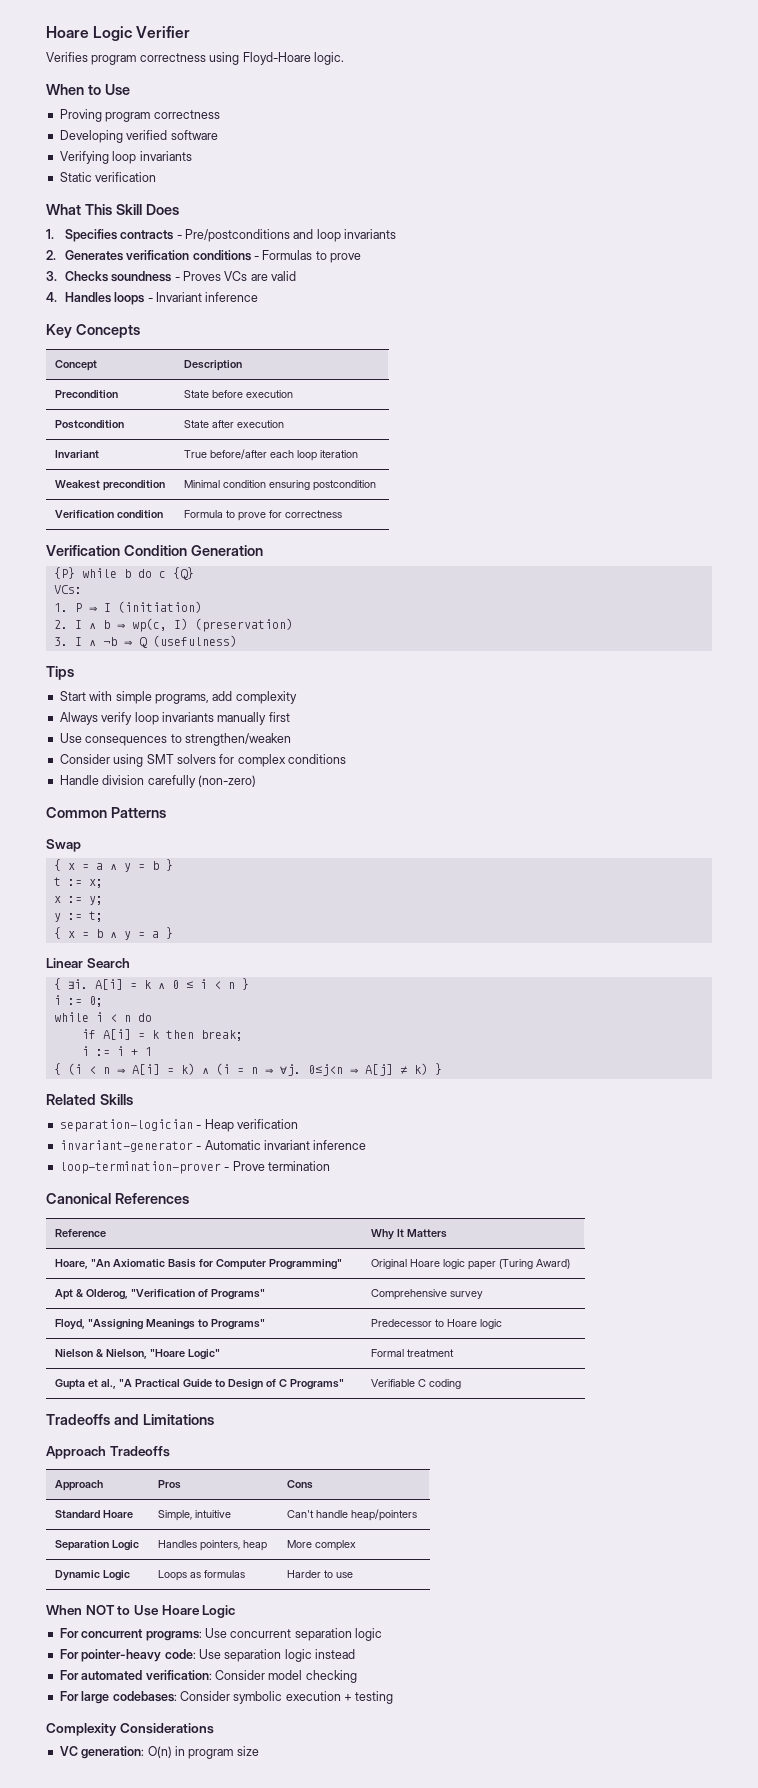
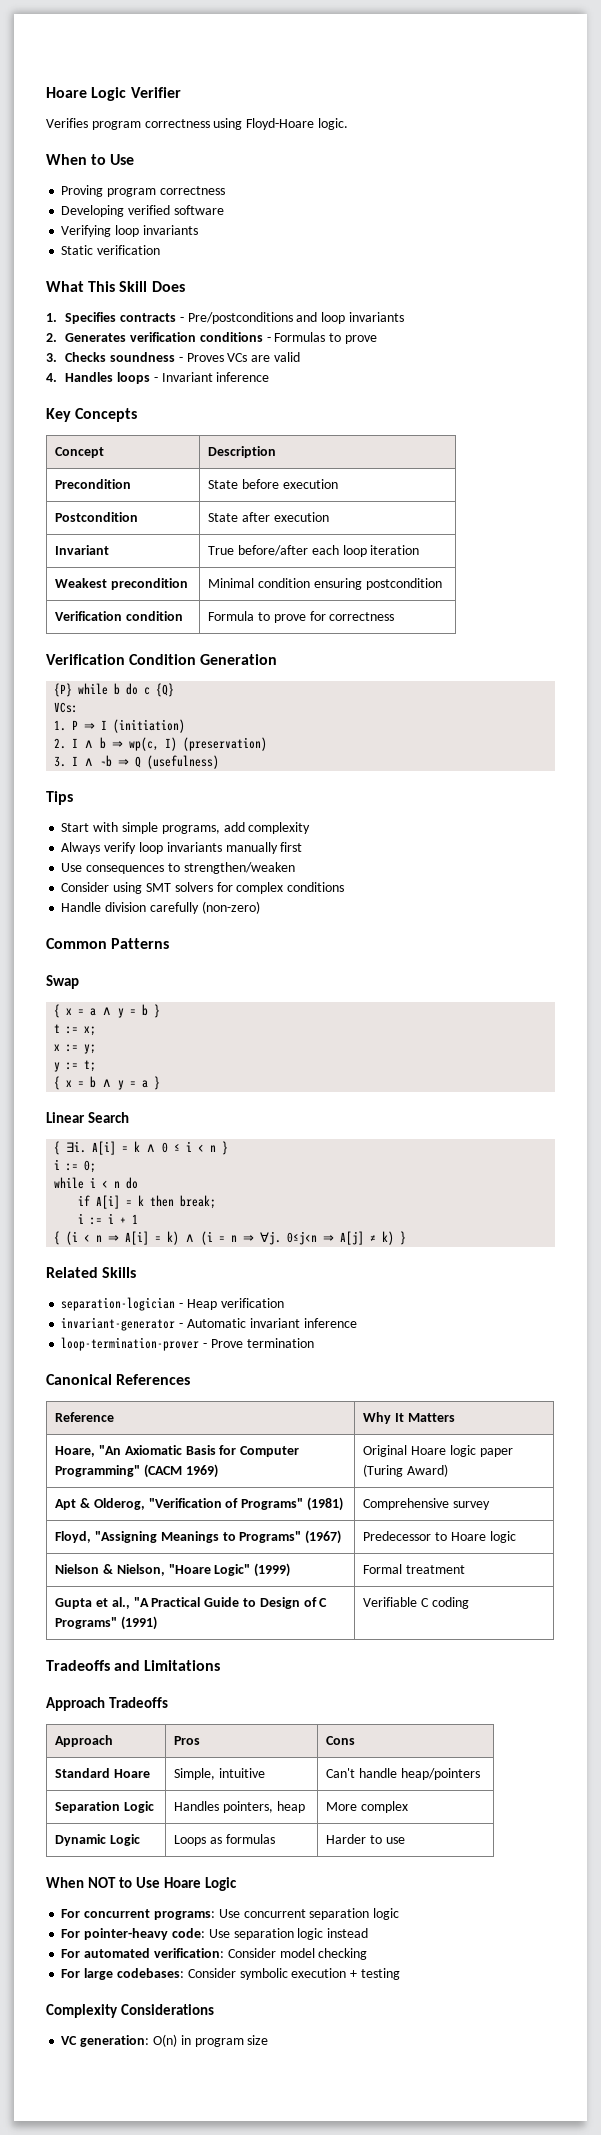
(342, 1264) none -> [144,1464,218,1478] (CACM 1969)
(265, 1294) none -> [306,1497,343,1511] (1981)
(265, 1324) none -> [305,1530,342,1544] (1967)
(220, 1354) none -> [254,1563,291,1577] (1999)
(344, 1384) none -> [121,1616,158,1630] (1991)

